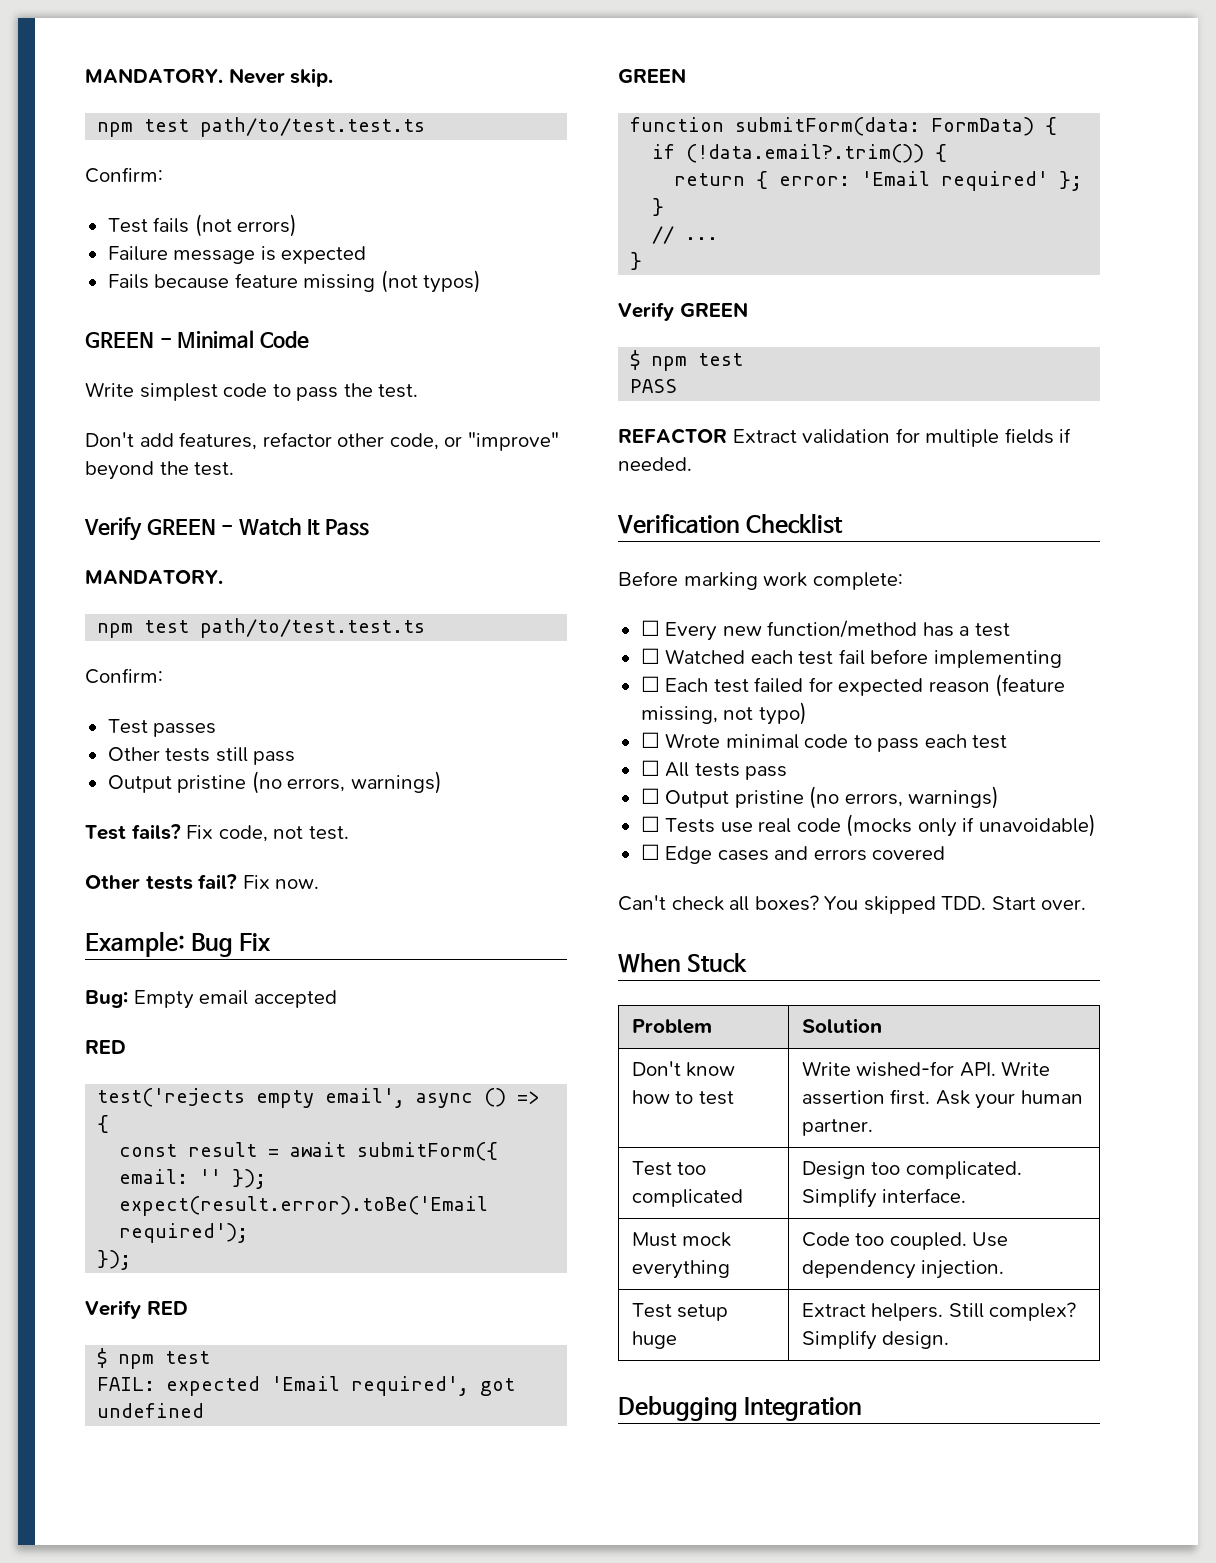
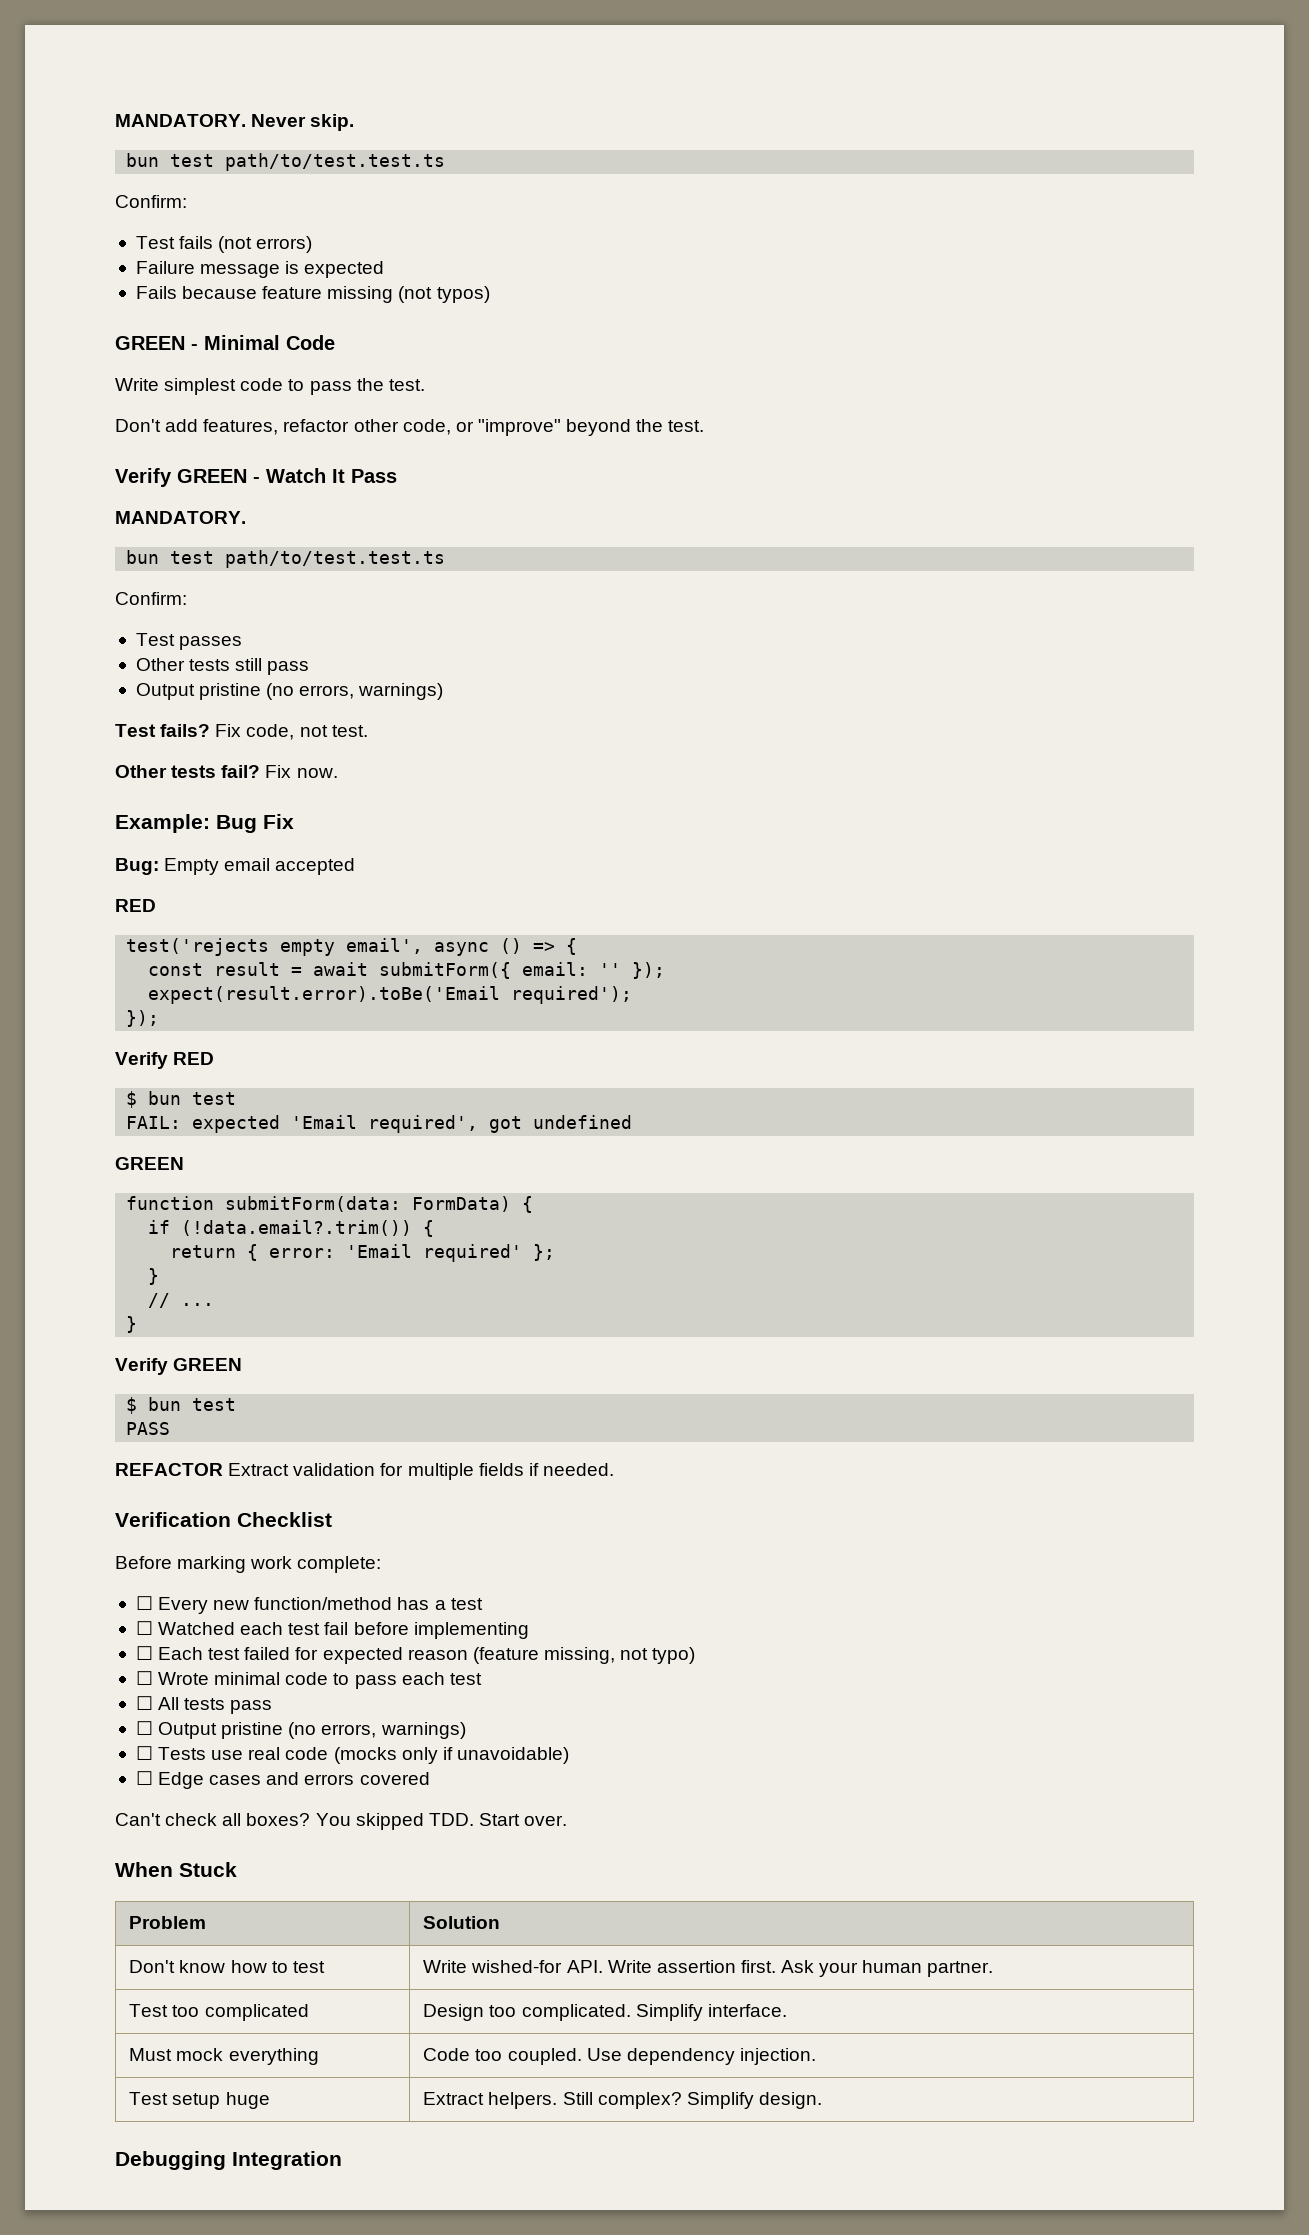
[97,122,134,137] npm -> [126,153,160,167] bun
[97,623,134,638] npm -> [126,550,160,564] bun
[118,1354,155,1369] npm -> [148,1091,182,1105] bun
[651,356,688,371] npm -> [148,1397,182,1411] bun

